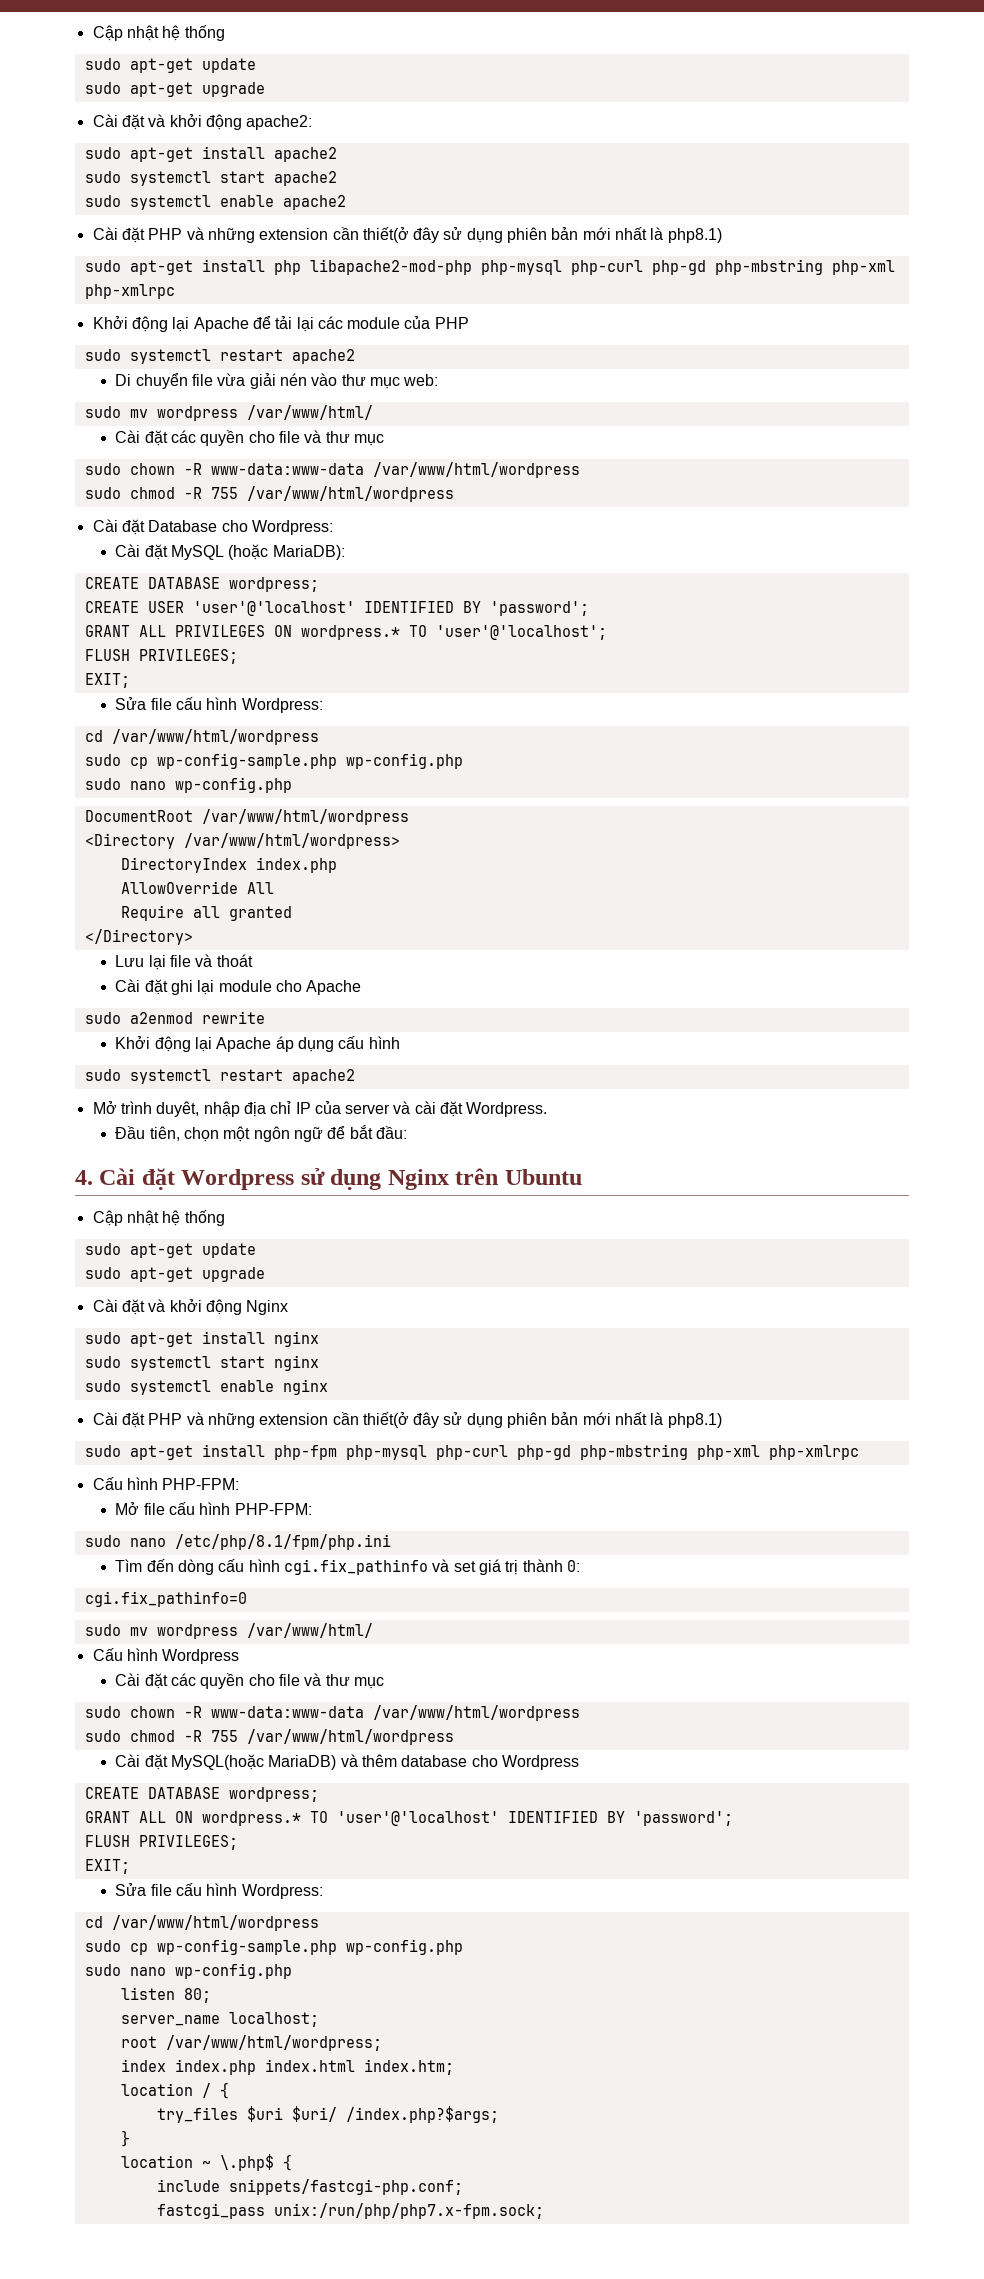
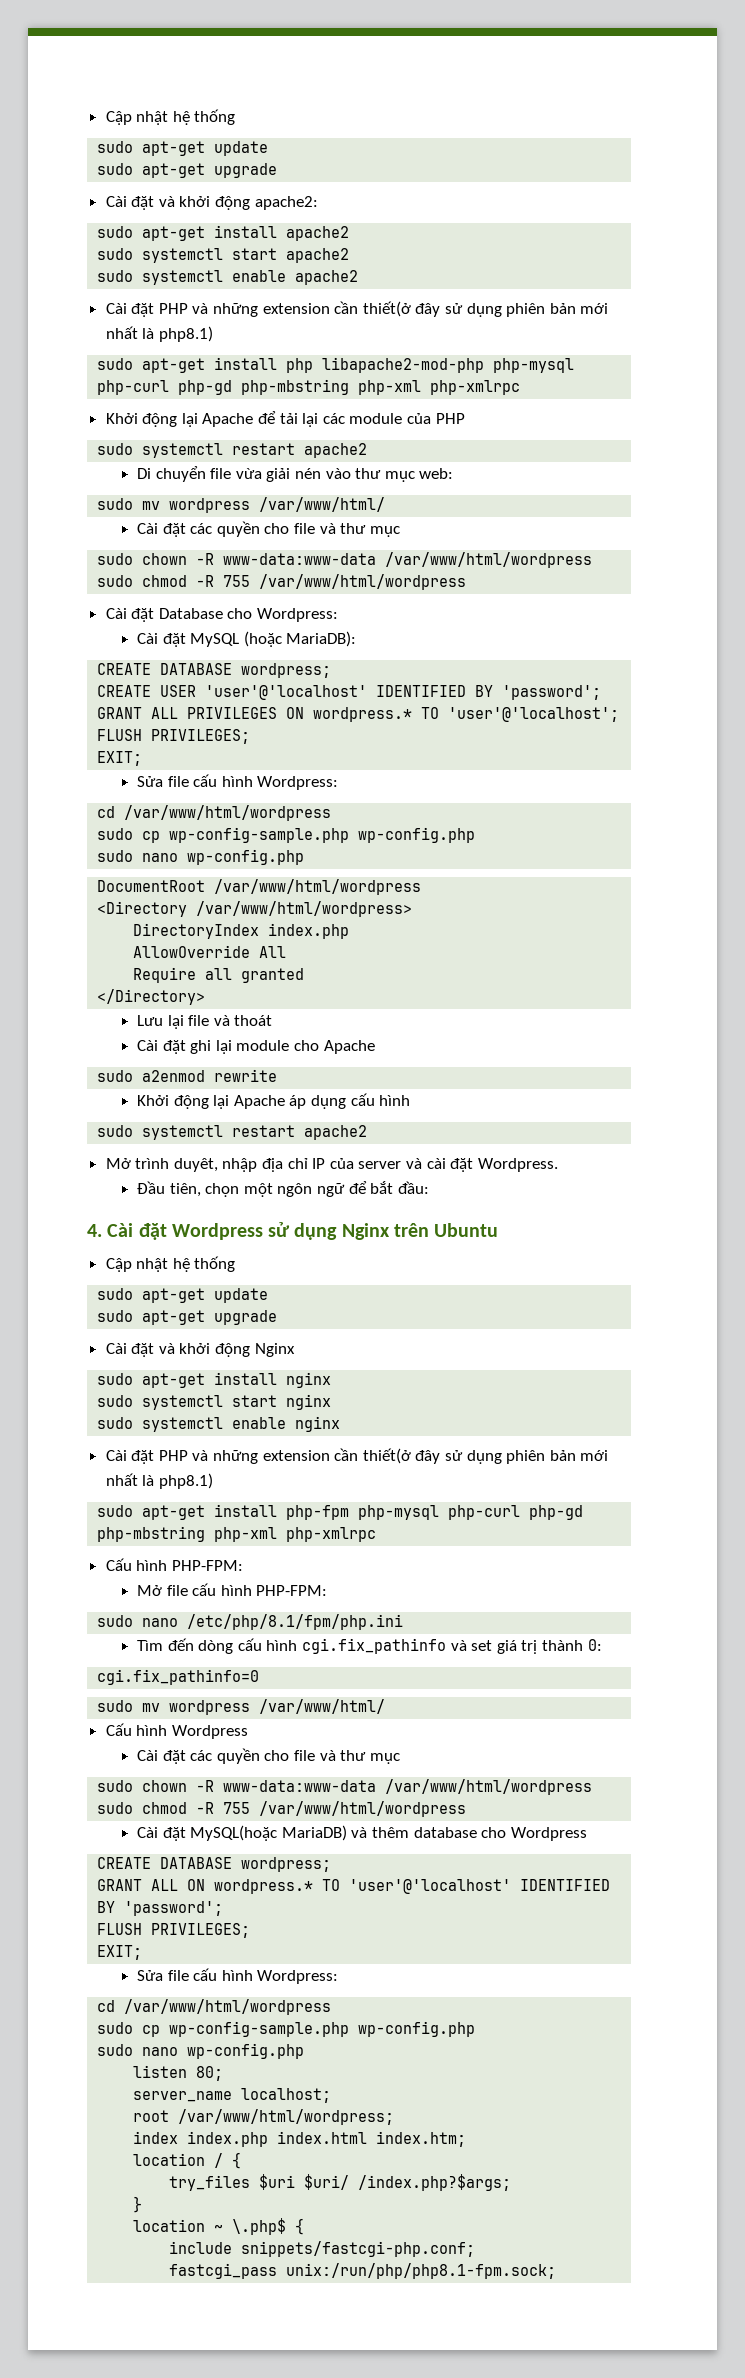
[273,2203,544,2219] unix:/run/php/php7.x-fpm.sock; -> [286,2263,557,2279] unix:/run/php/php8.1-fpm.sock;

